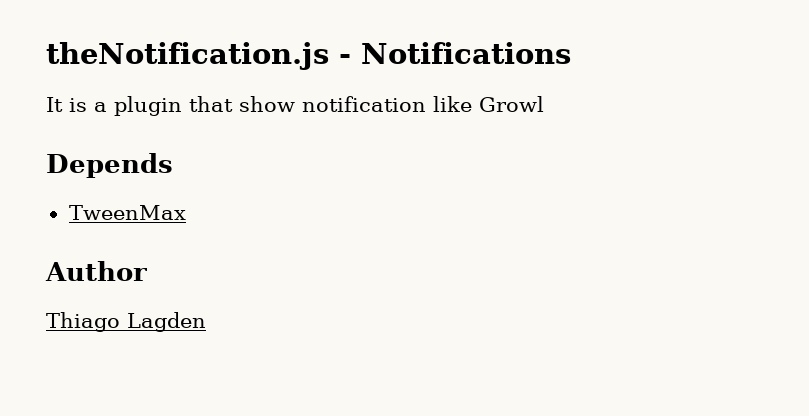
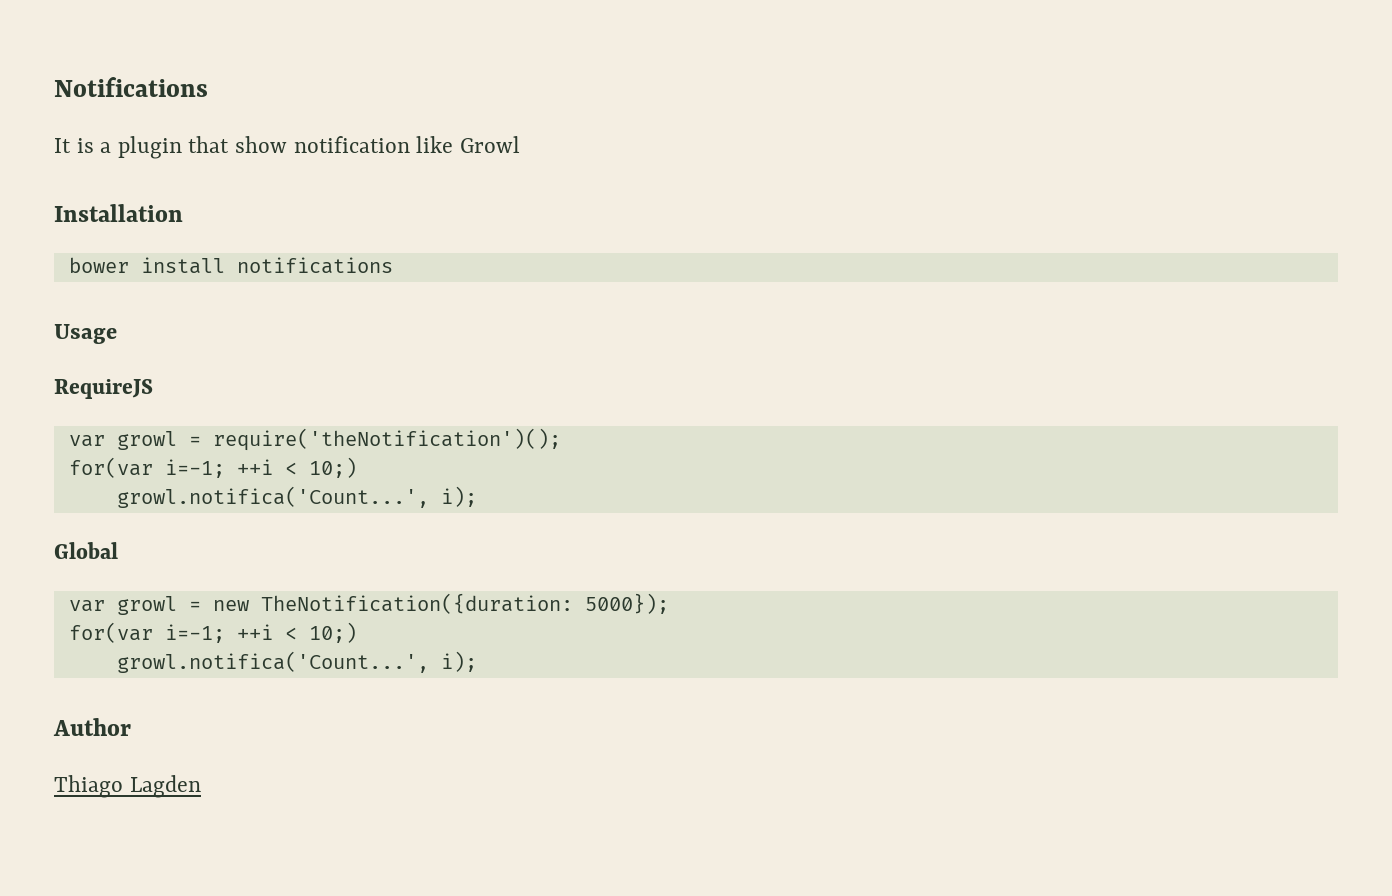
[46,42,351,70] theNotification.js - -> (54, 87) none
[46,153,173,178] [68,205,186,220] Depends // TweenMax -> [54,204,183,222] [68,257,393,274] [54,324,117,344] [54,379,153,399] [68,428,561,451] [68,457,357,478] [116,486,477,508] [54,542,118,559] [68,593,669,615] [68,622,357,643] [116,651,477,673] Installation // bower install notifications // Usage // RequireJS // var growl = require('theNotification')(); // for(var i=-1; ++i < 10;) // growl.notifica('Count...', i); // Global // var growl = new TheNotification({duration: 5000}); // for(var i=-1; ++i < 10;) // growl.notifica('Count...', i);

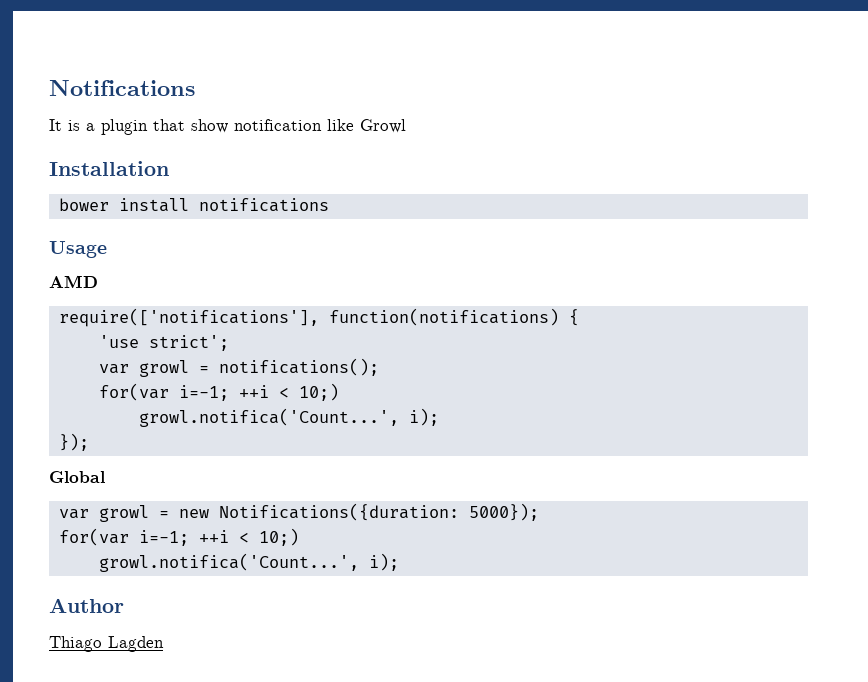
[54,379,153,399] [68,428,561,451] [68,457,357,478] [116,486,477,508] RequireJS // var growl = require('theNotification')(); // for(var i=-1; ++i < 10;) // growl.notifica('Count...', i); -> [49,275,98,288] [58,308,579,327] [98,335,229,351] [98,358,379,377] [98,383,339,401] [138,408,439,427] [58,433,89,451] AMD // require(['notifications'], function(notifications) { // 'use strict'; // var growl = notifications(); // for(var i=-1; ++i < 10;) // growl.notifica('Count...', i); // });
[260,593,573,614] TheNotification({duration: -> [218,503,459,521] Notifications({duration:

